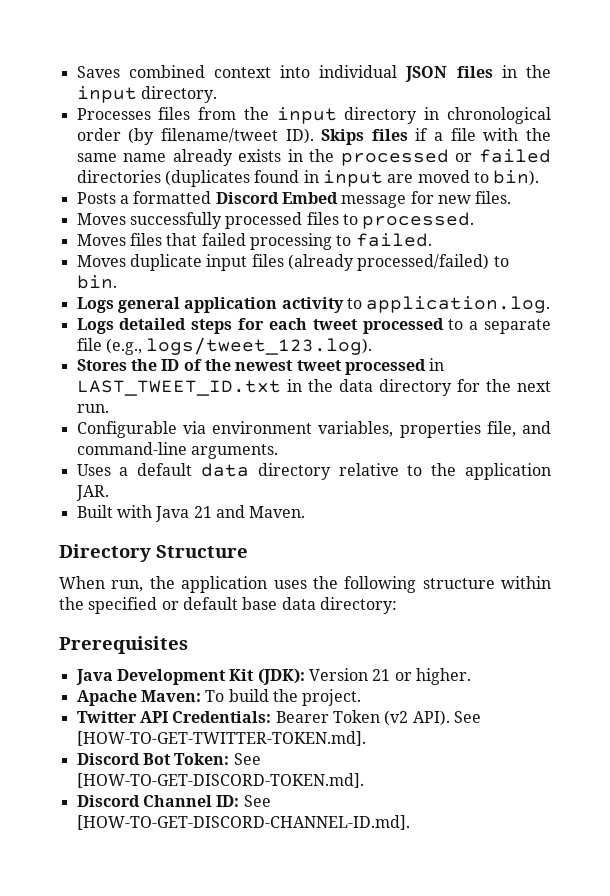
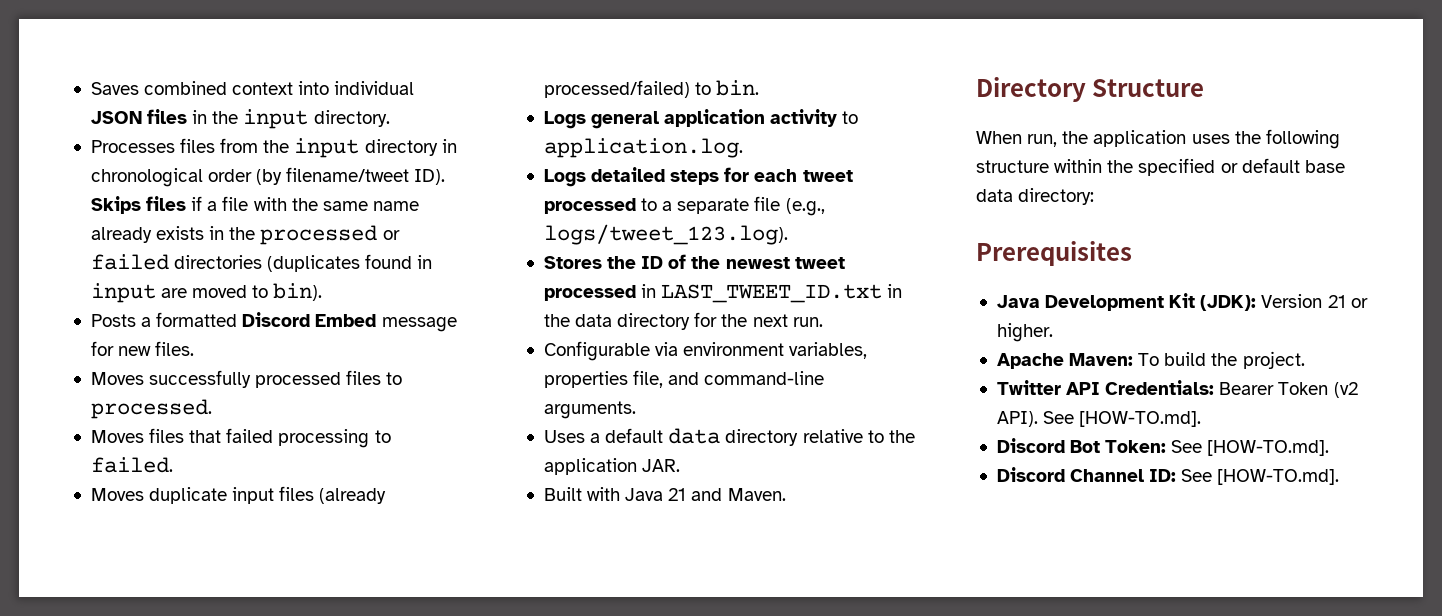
[76,731,366,746] [HOW-TO-GET-TWITTER-TOKEN.md]. -> [1079,411,1202,427] [HOW-TO.md].
[76,773,364,788] [HOW-TO-GET-DISCORD-TOKEN.md]. -> [1207,440,1330,456] [HOW-TO.md].
[76,815,410,830] [HOW-TO-GET-DISCORD-CHANNEL-ID.md]. -> [1217,469,1340,485] [HOW-TO.md].

